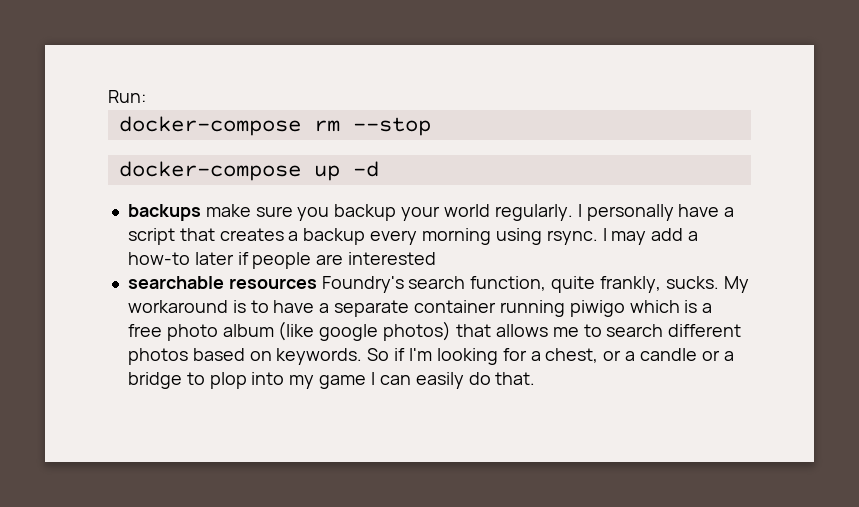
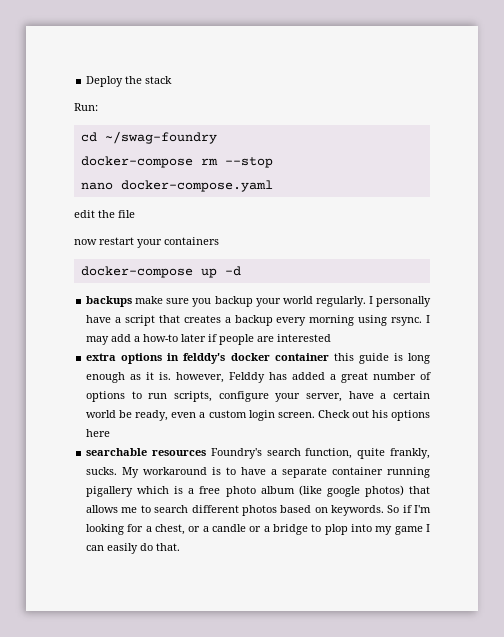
(108, 96) none -> [86,76,173,87] Deploy the stack //
(146, 96) none -> [80,131,217,144] // cd ~/swag-foundry
(431, 126) none -> [80,180,273,192] [74,210,135,218] [74,237,219,248] // nano docker-compose.yaml // edit the file // now restart your containers
(437, 258) none -> [86,353,431,364] [86,372,432,383] [86,391,431,402] [86,410,430,421] [86,429,111,437] // extra options in felddy's docker container this guide is long enough as it is. however, Felddy has added a great number of options to run scripts, configure your server, have a certain world be ready, even a custom login screen. Check out his options here
[569,300,625,317] piwigo -> [86,486,134,497] pigallery

